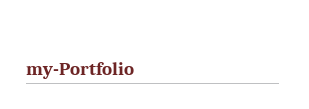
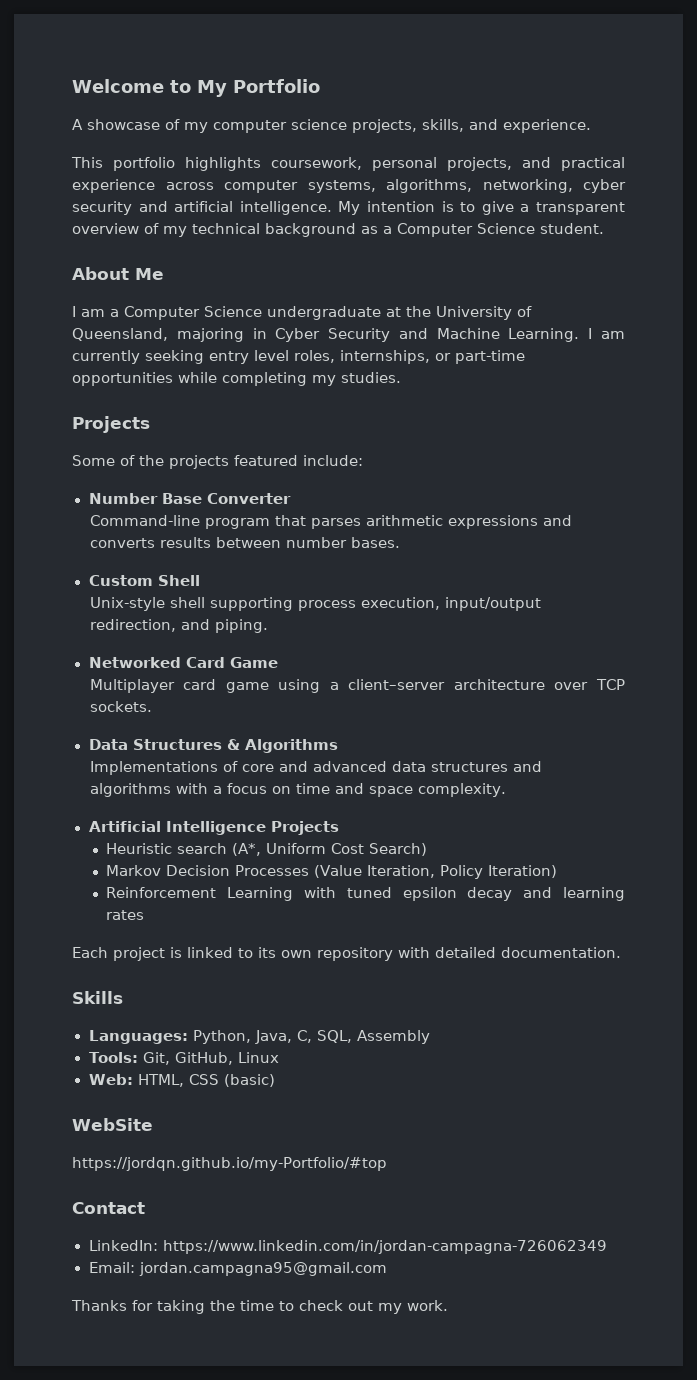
[26,62,134,79] my-Portfolio -> [72,79,320,97] [72,119,591,133] [71,157,625,171] [72,179,626,193] [72,201,626,215] [72,223,604,237] [72,267,164,280] [72,306,532,320] [72,328,625,342] [72,350,525,364] [72,372,401,386] [72,416,150,433] [72,455,363,469] [88,493,291,504] [89,515,572,529] [89,537,400,548] [88,575,200,586] [89,597,541,611] [89,619,268,633] [88,657,278,668] [89,679,626,693] [89,701,152,712] [88,739,338,753] [89,761,542,775] [89,783,506,797] [88,821,339,835] [106,843,428,856] [106,865,558,879] [106,887,625,901] [106,910,145,920] [72,947,621,961] [72,991,123,1004] [88,1030,430,1044] [88,1052,280,1065] [88,1074,275,1087] [72,1118,153,1131] [72,1157,387,1171] [72,1202,145,1214] [88,1240,608,1254] [88,1262,387,1276] [71,1300,448,1314] Welcome to My Portfolio // A showcase of my computer science projects, skills, and experience. // This portfolio highlights coursework, personal projects, and practical experience across computer systems, algorithms, networking, cyber security and artificial intelligence. My intention is to give a transparent overview of my technical background as a Computer Science student. // About Me // I am a Computer Science undergraduate at the University of Queensland, majoring in Cyber Security and Machine Learning. I am currently seeking entry level roles, internships, or part-time opportunities while completing my studies. // Projects // Some of the projects featured include: // Number Base Converter // Command-line program that parses arithmetic expressions and converts results between number bases. // Custom Shell // Unix-style shell supporting process execution, input/output redirection, and piping. // Networked Card Game // Multiplayer card game using a client–server architecture over TCP sockets. // Data Structures & Algorithms // Implementations of core and advanced data structures and algorithms with a focus on time and space complexity. // Artificial Intelligence Projects // Heuristic search (A*, Uniform Cost Search) // Markov Decision Processes (Value Iteration, Policy Iteration) // Reinforcement Learning with tuned epsilon decay and learning rates // Each project is linked to its own repository with detailed documentation. // Skills // Languages: Python, Java, C, SQL, Assembly // Tools: Git, GitHub, Linux // Web: HTML, CSS (basic) // WebSite // https://jordqn.github.io/my-Portfolio/#top // Contact // LinkedIn: https://www.linkedin.com/in/jordan-campagna-726062349 // Email: jordan.campagna95@gmail.com // Thanks for taking the time to check out my work.

